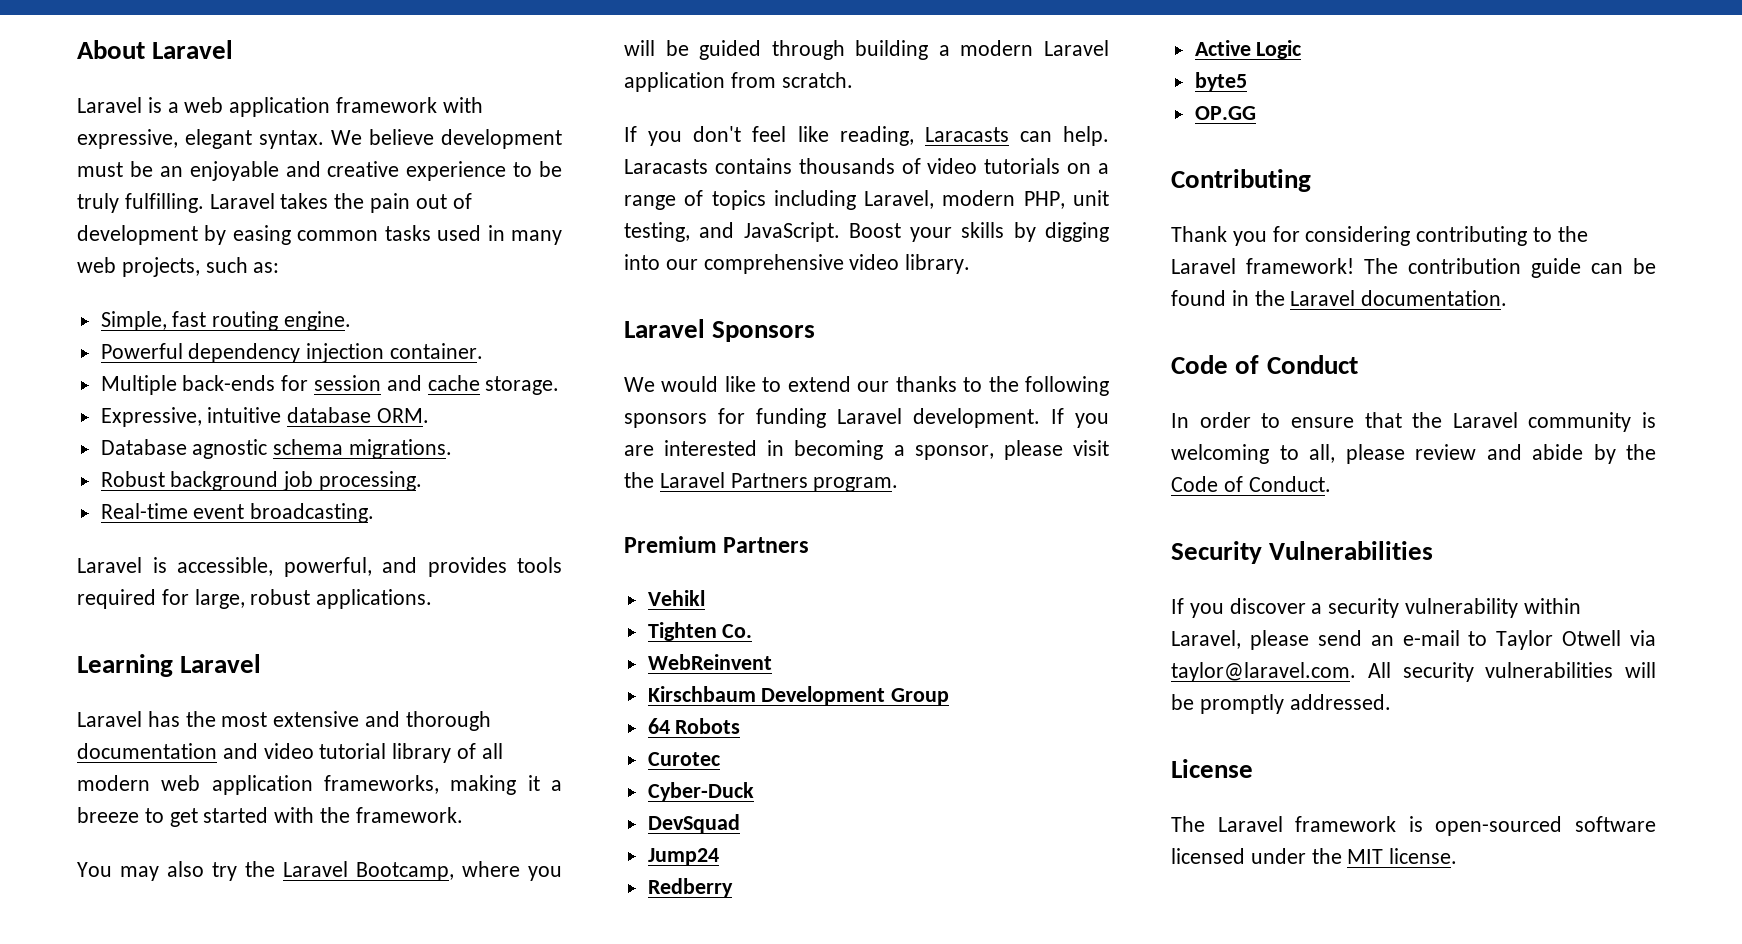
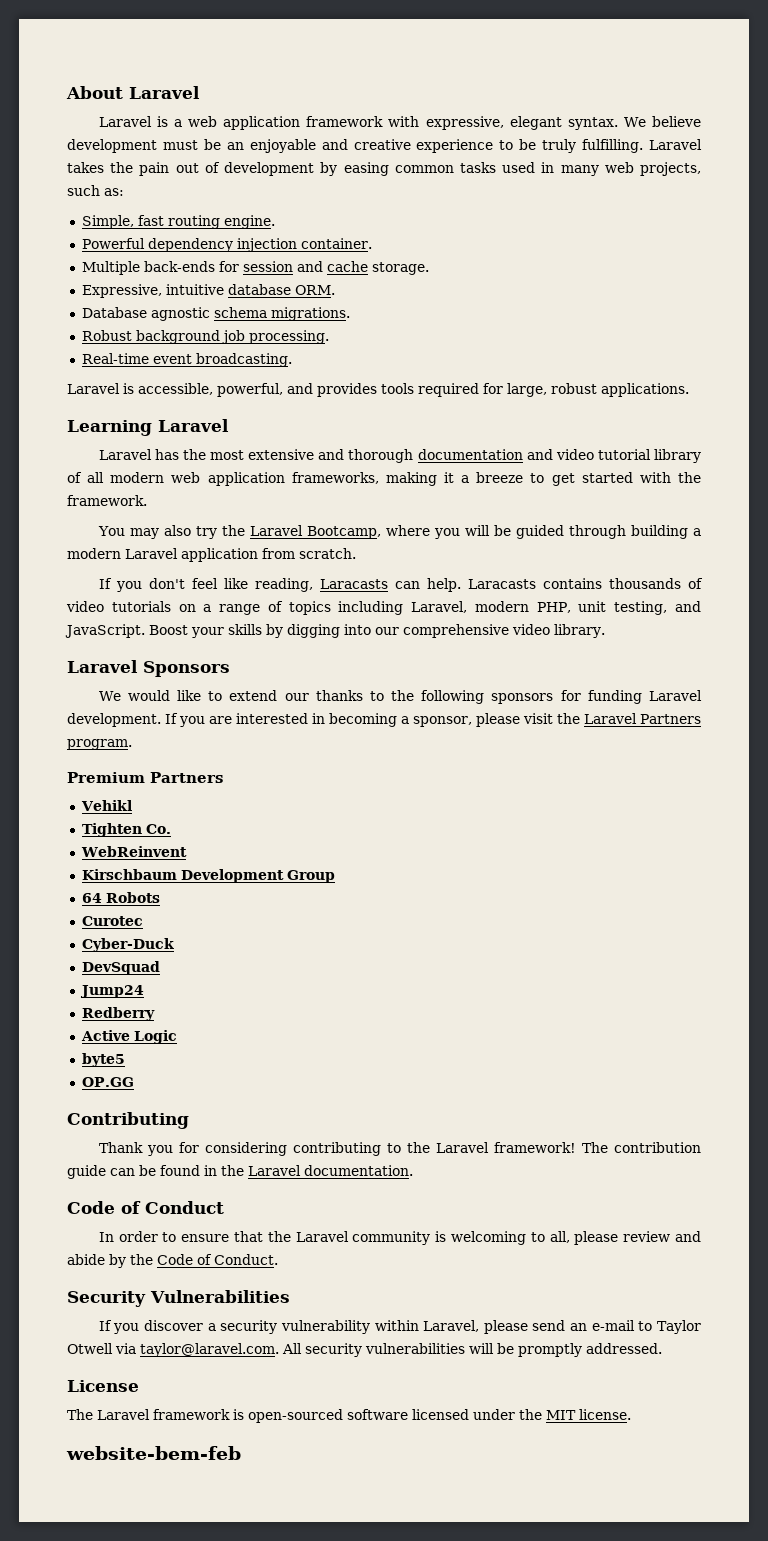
(1458, 856) none -> [66,1446,241,1460] // website-bem-feb

